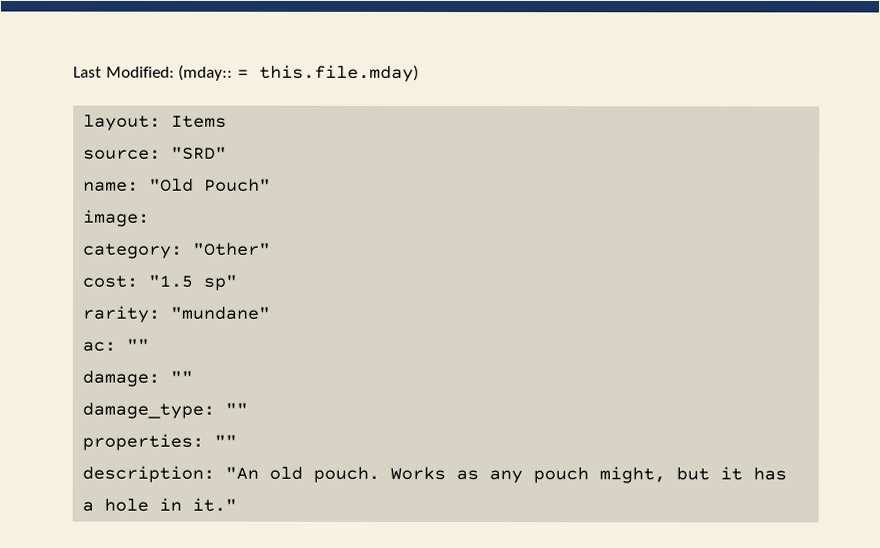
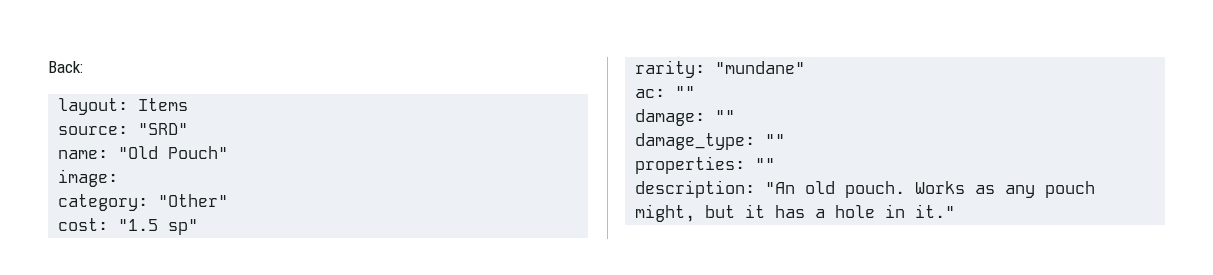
[73,64,419,82] Last Modified: (mday:: = this.file.mday) -> [48,61,83,73] Back:

